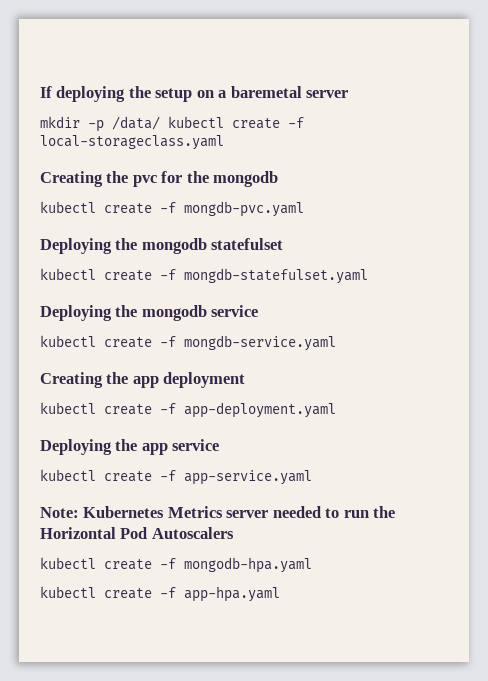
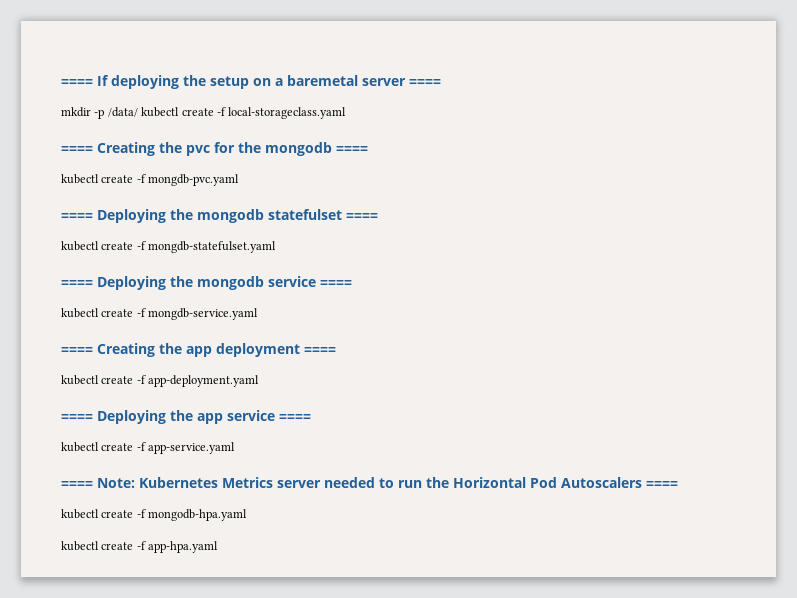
(40, 92) none -> [61,79,93,86] ====
(349, 94) none -> [409,79,441,86] ====
(224, 142) none -> [61,146,93,153] ====
(279, 179) none -> [336,146,368,153] ====
(304, 209) none -> [61,213,93,220] ====
(284, 244) none -> [346,213,378,220] ====
(368, 276) none -> [61,280,93,287] ====
(259, 311) none -> [320,280,352,287] ====
(336, 343) none -> [61,347,93,354] ====
(246, 380) none -> [304,347,336,354] ====
(336, 410) none -> [61,414,93,421] ====
(220, 445) none -> [279,414,311,421] ====
(312, 477) none -> [61,481,93,488] ====
(234, 533) none -> [646,481,678,488] ====

